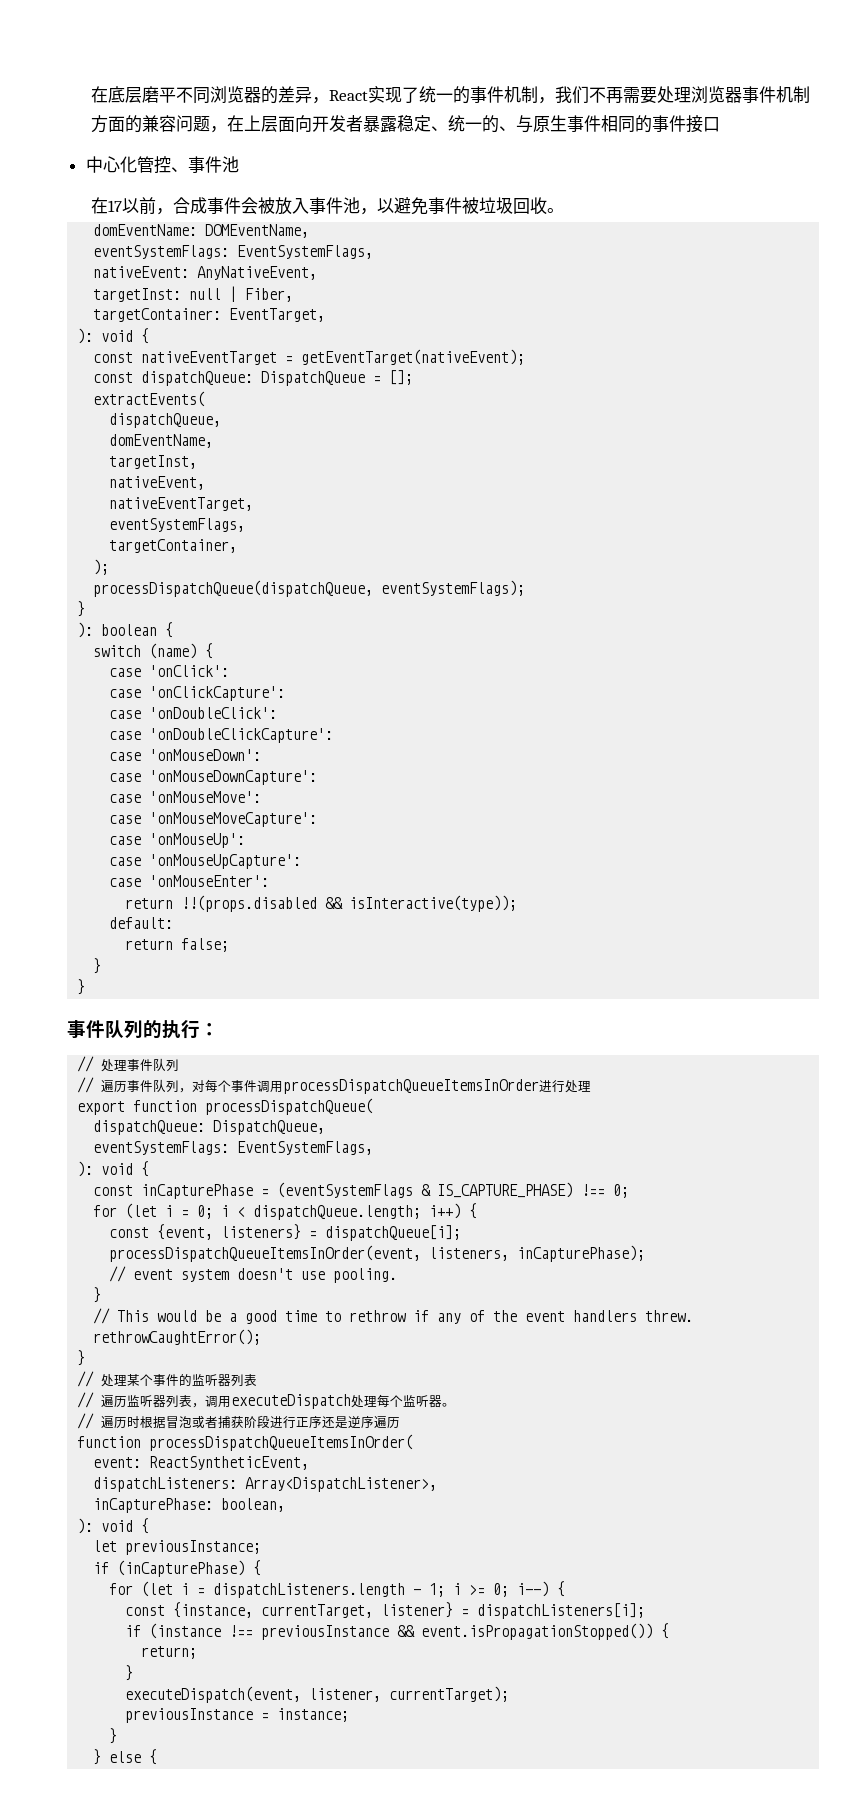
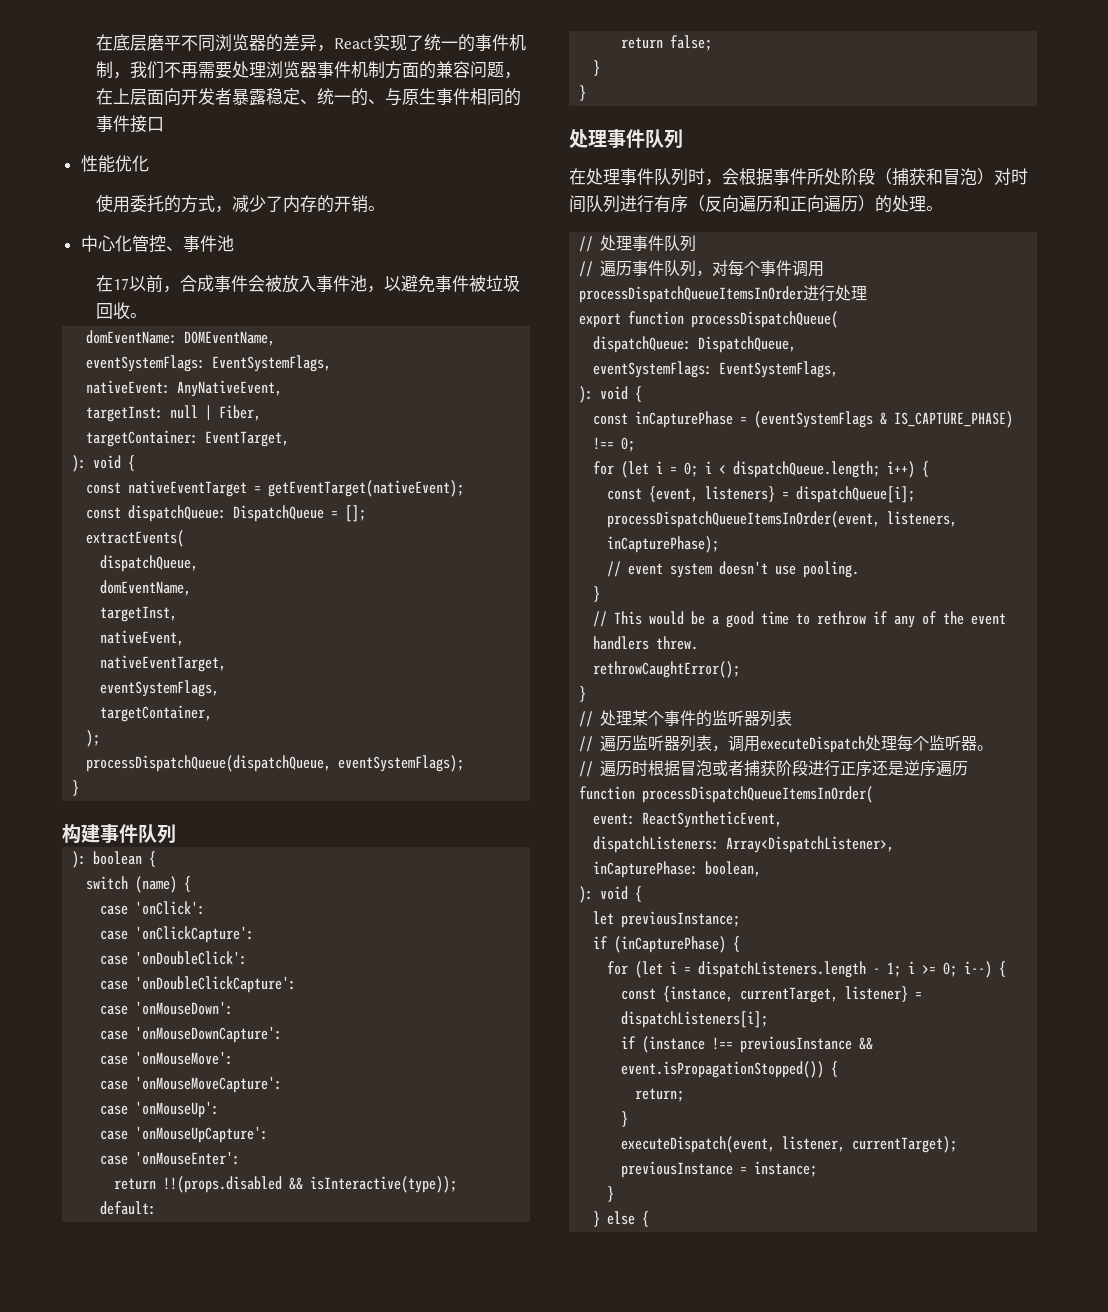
(720, 124) none -> [80,155,149,173] [95,194,385,213] // 性能优化 // 使用委托的方式，减少了内存的开销。
(86, 609) none -> [62,824,176,844] // 构建事件队列
[67,1020,219,1039] 事件队列的执行： -> [569,129,683,149] [569,168,1028,186] [569,195,943,213] 处理事件队列 // 在处理事件队列时，会根据事件所处阶段（捕获和冒泡）对时间队列进行有序（反向遍历和正向遍历）的处理。

